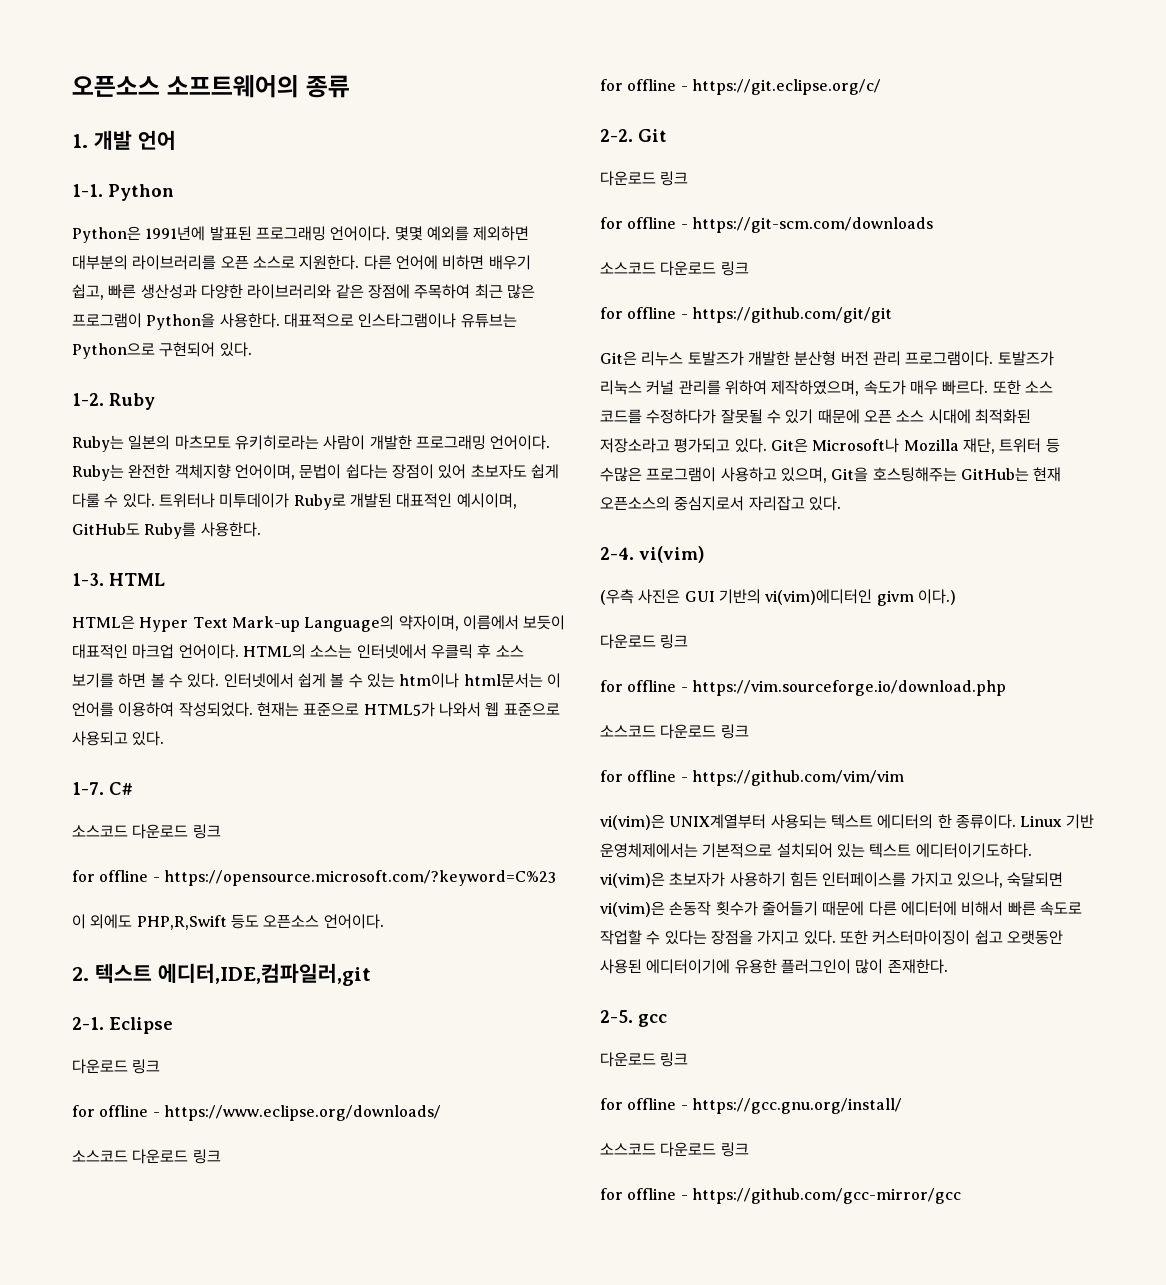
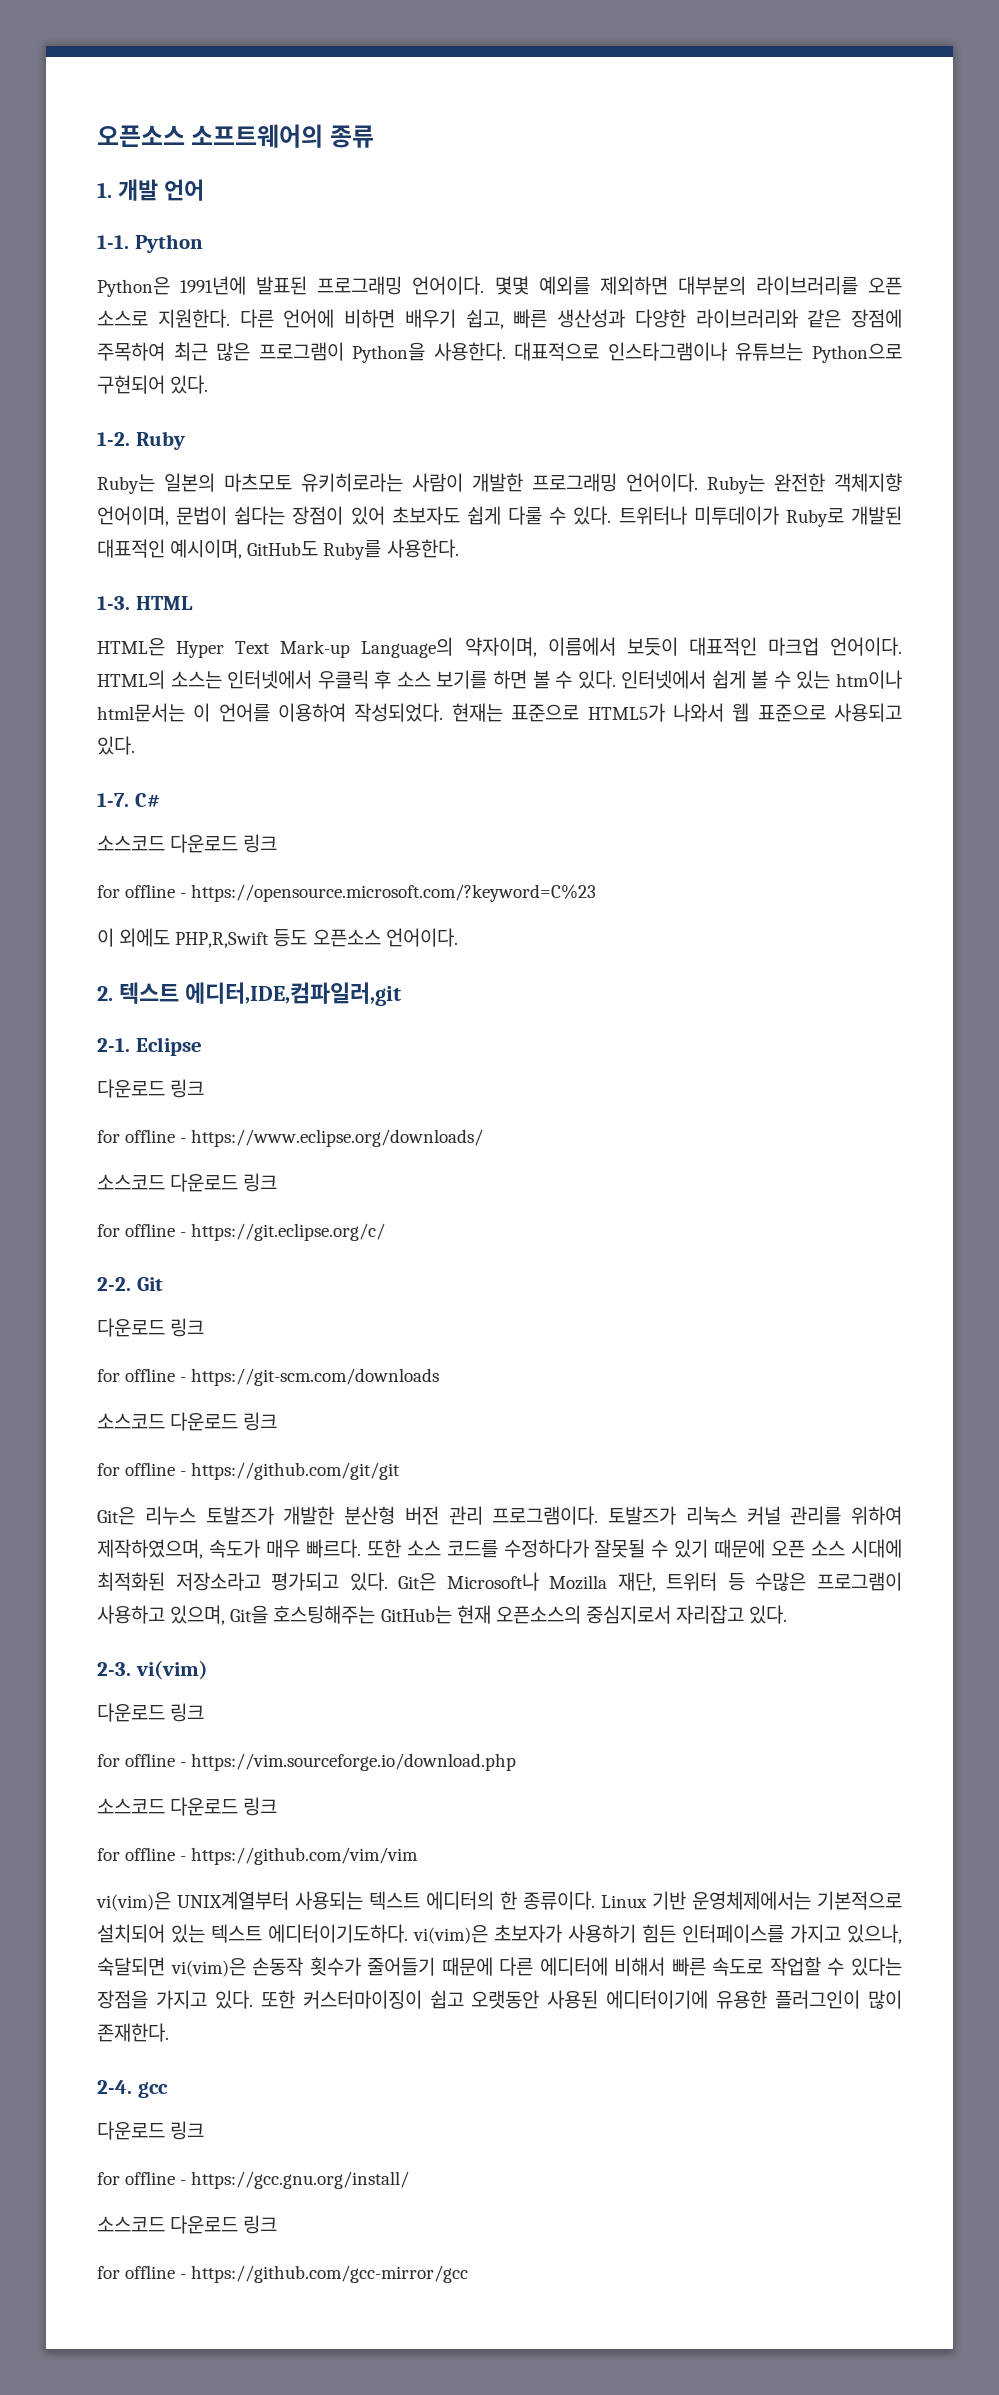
[600,547,634,560] 2-4. -> [97,1662,131,1676] 2-3.
[600,589,956,606] // (우측 사진은 GUI 기반의 vi(vim)에디터인 givm 이다.) -> (208, 1670) none
[600,1010,633,1023] 2-5. -> [97,2080,132,2094] 2-4.

